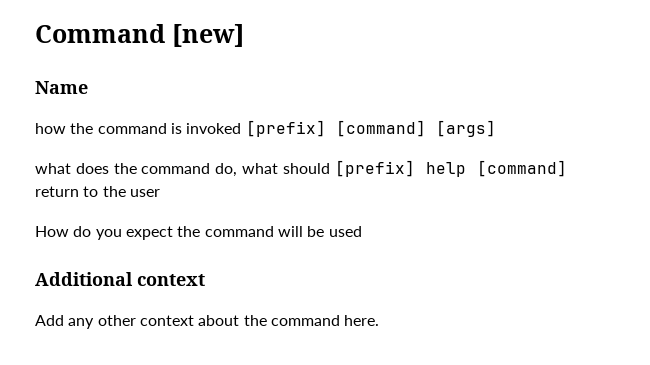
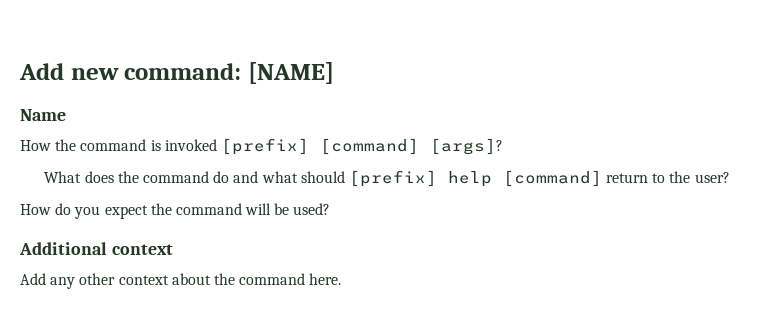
[35,24,244,47] Command [new] -> [19,62,334,84] Add new command: [NAME]
[35,123,66,134] how -> [20,140,51,151] How
[435,120,496,137] [35,163,71,174] [args] // what -> [429,138,503,155] [44,171,82,183] [args]? // What
[215,163,238,177] do, -> [213,171,259,183] do and
[129,189,160,197] user -> [694,172,730,183] user?
[328,226,362,237] used -> [293,203,331,215] used?

